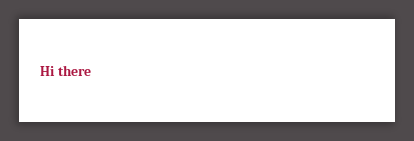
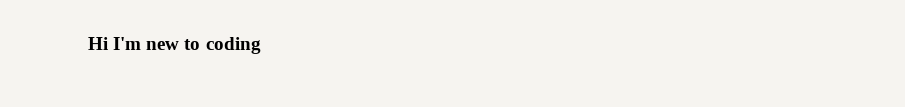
[57,65,91,76] there -> [113,37,261,54] I'm new to coding

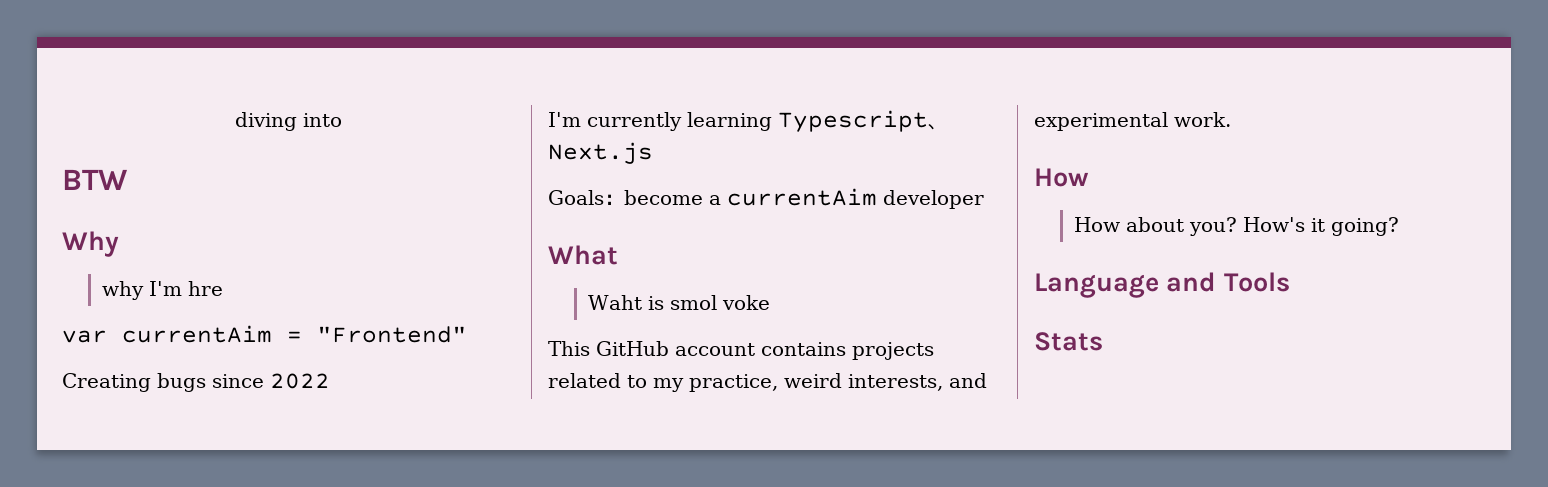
[88,37,261,54] Hi I'm new to coding -> [234,112,342,131] [62,169,128,190] [62,231,119,257] [101,281,223,300] [62,325,467,343] [62,373,330,392] [548,110,948,132] [548,142,653,164] [548,188,984,209] [548,245,618,265] [587,295,770,310] [548,341,934,360] [548,373,987,392] [1034,112,1231,131] [1034,168,1089,187] [1073,217,1399,236] [1034,272,1290,298] [1034,332,1103,351] diving into // BTW // Why // why I'm hre // var currentAim = "Frontend" // Creating bugs since 2022 // I'm currently learning Typescript、Next.js // Goals：become a currentAim developer // What // Waht is smol voke // This GitHub account contains projects related to my practice, weird interests, and experimental work. // How // How about you? How's it going? // Language and Tools // Stats

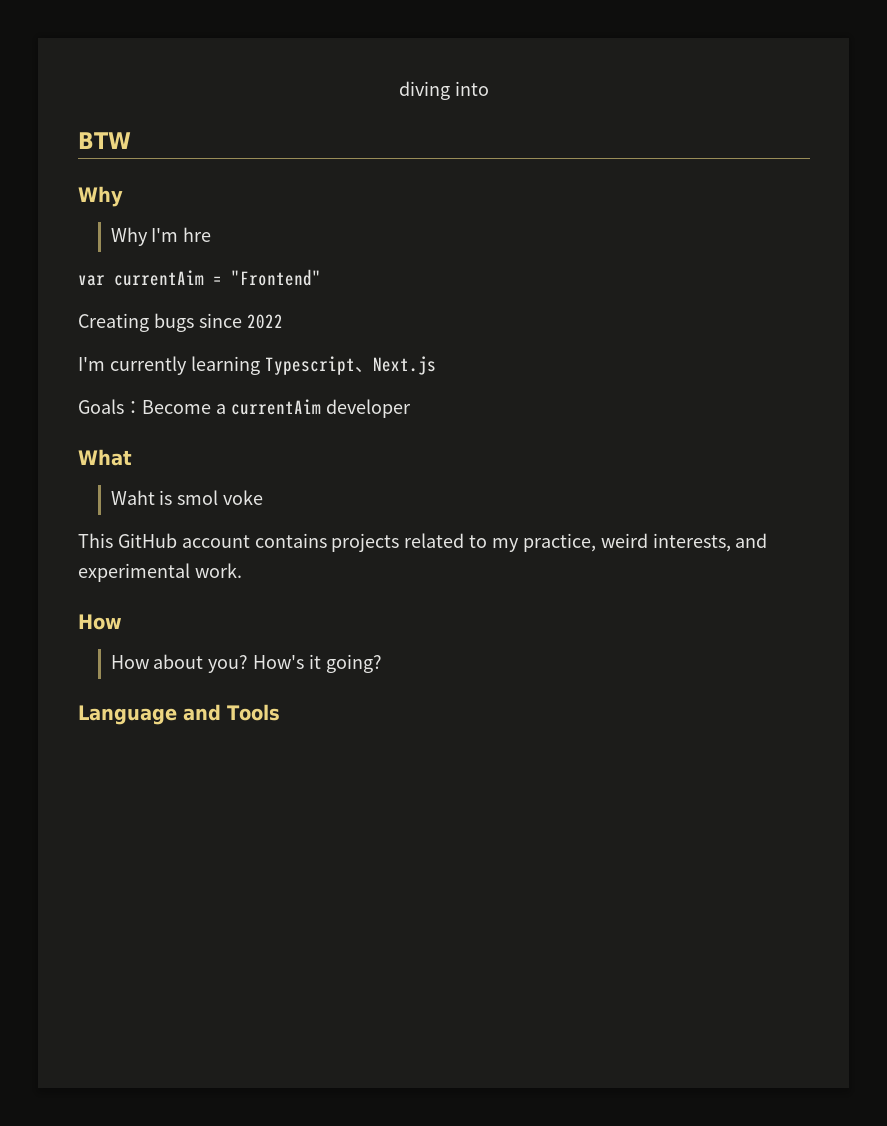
[101,281,144,300] why -> [110,227,148,246] Why
[624,190,703,205] become -> [142,400,211,414] Become
[1034,332,1103,351] // Stats -> (280, 712) none

